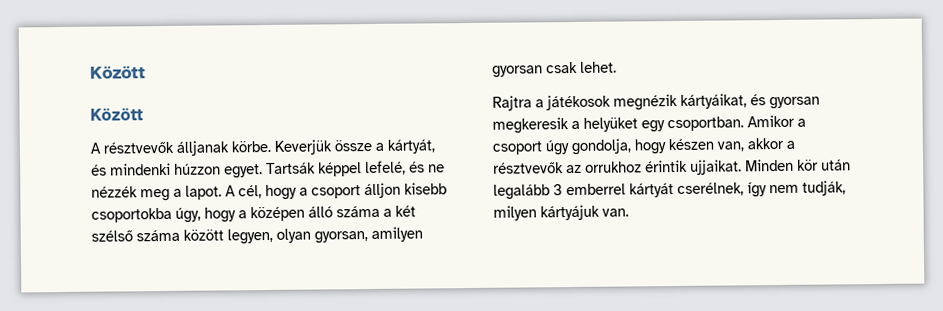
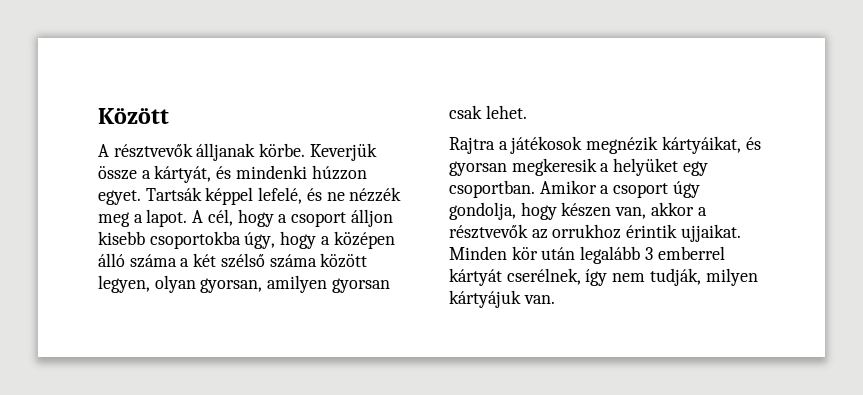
[90,65,146,79] [90,107,144,121] Között // Között -> [98,108,169,124] Között

